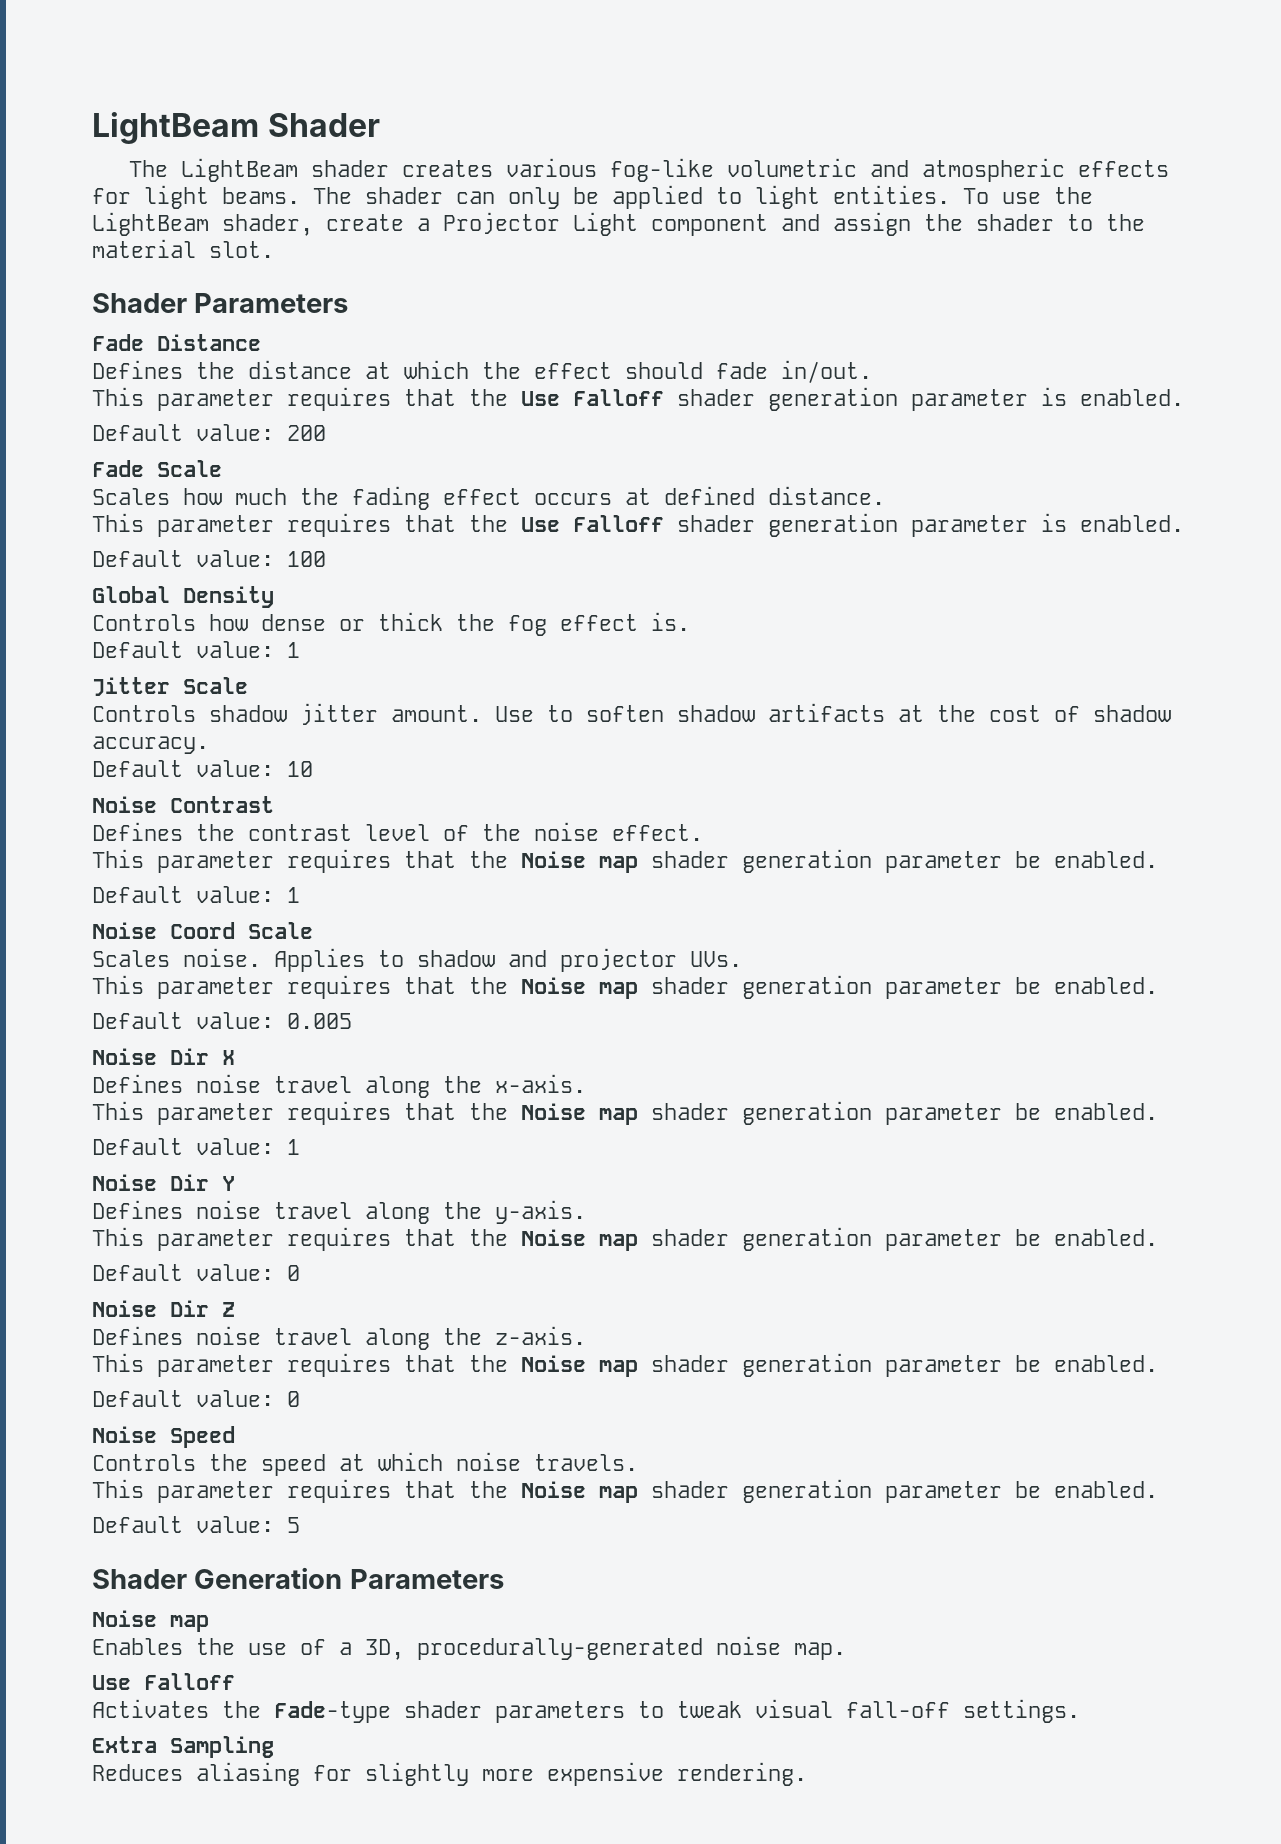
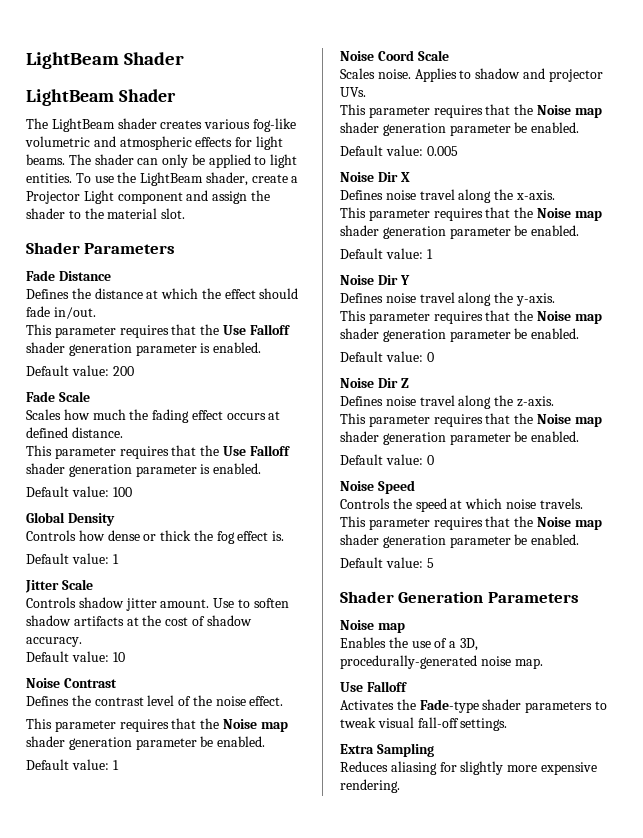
[92,112,380,144] LightBeam Shader -> [26,52,185,69] [26,89,176,106] LightBeam Shader // LightBeam Shader

